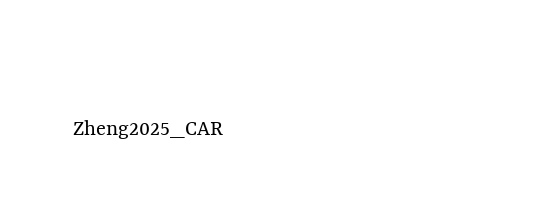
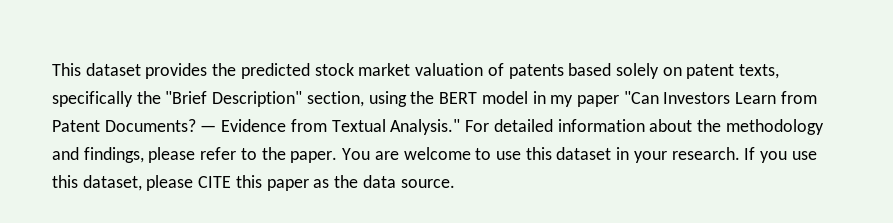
[73,120,223,139] Zheng2025_CAR -> [52,63,780,79] [52,91,817,107] [52,119,824,135] [52,147,817,163] [52,175,455,191] This dataset provides the predicted stock market valuation of patents based solely on patent texts, specifically the "Brief Description" section, using the BERT model in my paper "Can Investors Learn from Patent Documents? — Evidence from Textual Analysis." For detailed information about the methodology and findings, please refer to the paper. You are welcome to use this dataset in your research. If you use this dataset, please CITE this paper as the data source.

